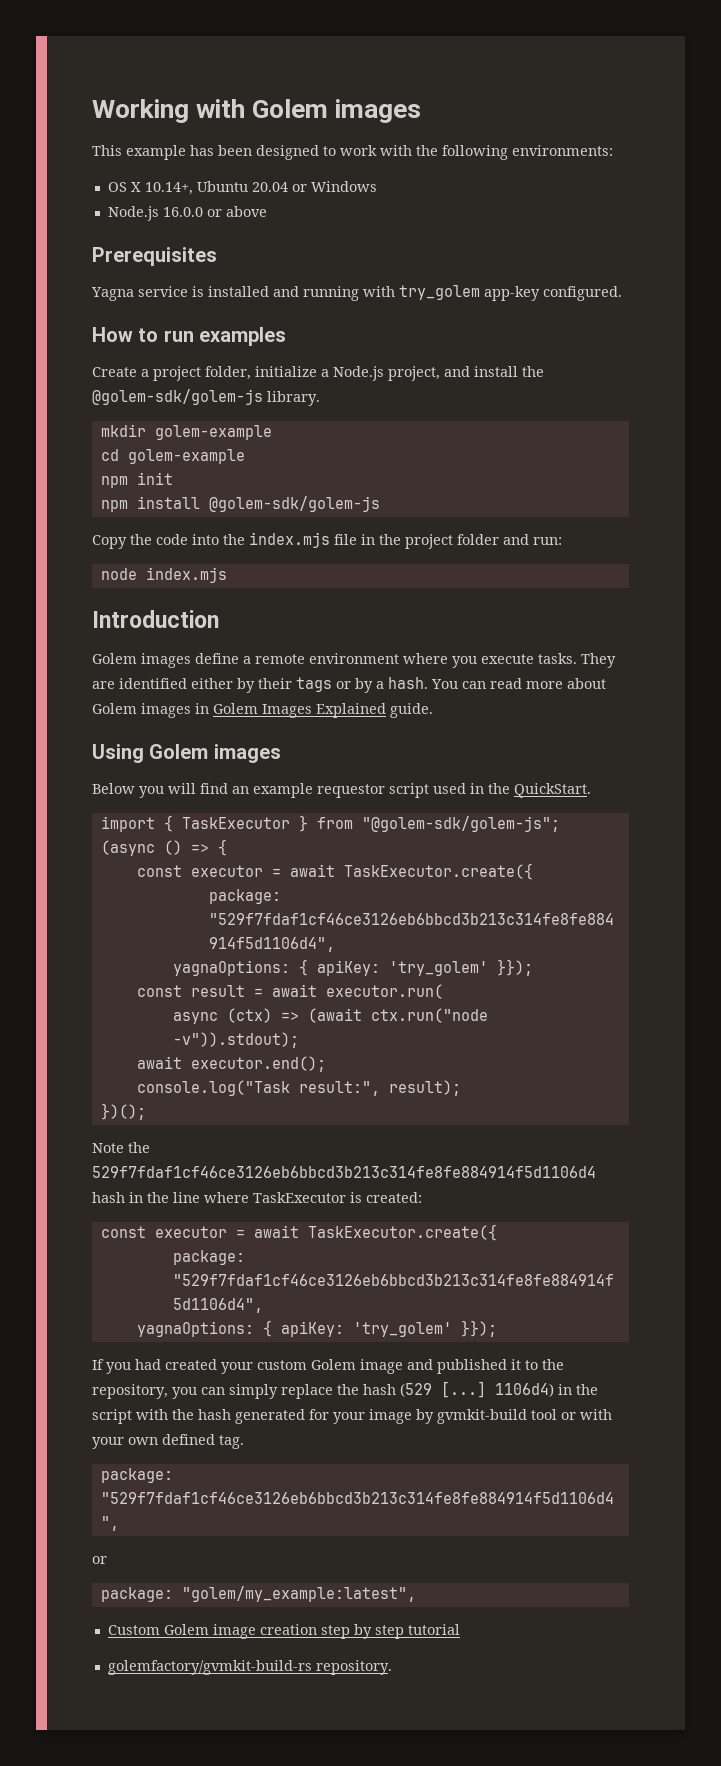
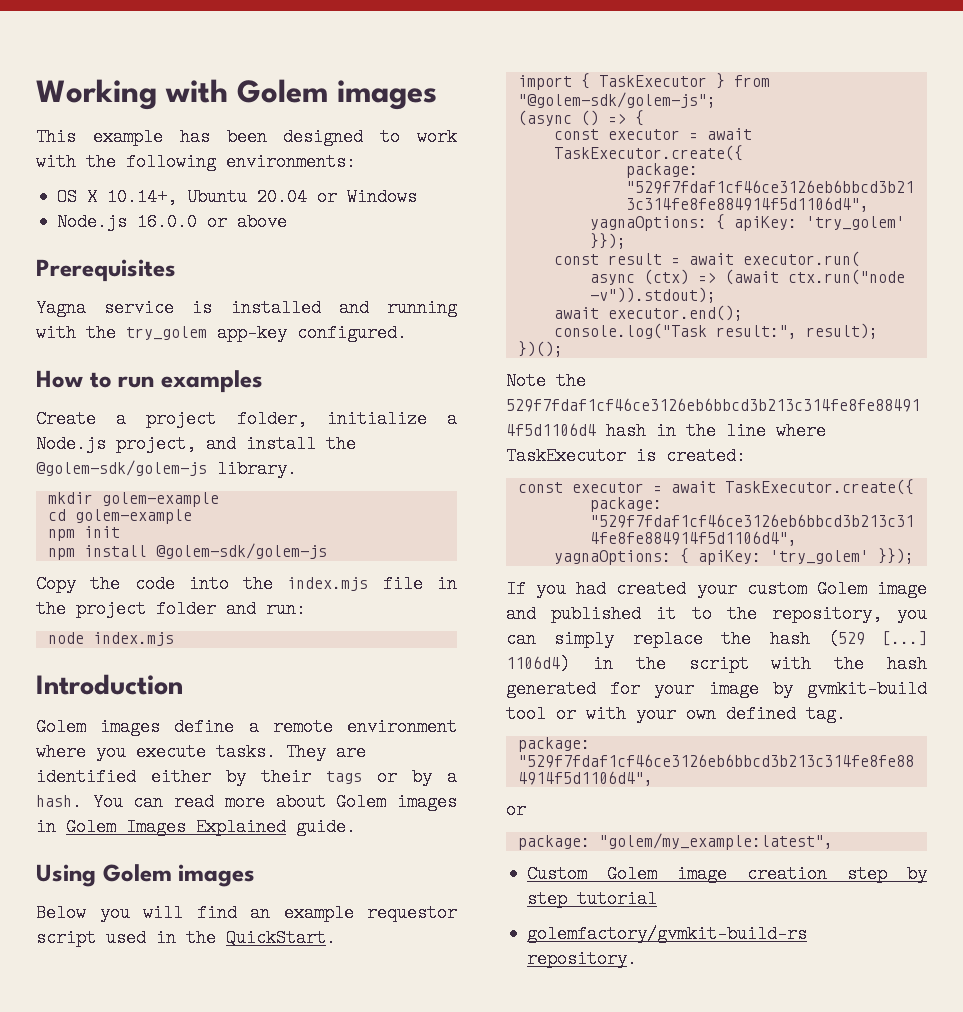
(395, 291) none -> [86,324,116,342] the

